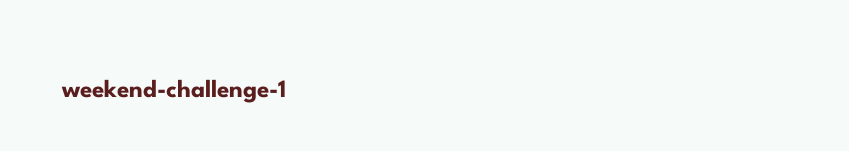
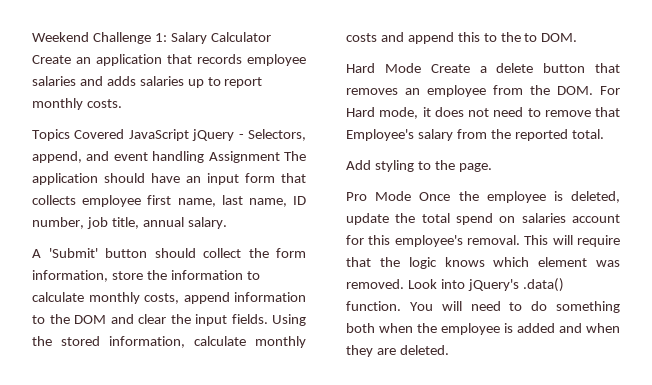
[61,79,286,103] weekend-challenge-1 -> [32,32,271,44] [32,54,306,66] [32,76,263,88] [32,98,122,110] [32,129,306,141] [32,151,306,163] [32,173,306,185] [32,195,306,207] [32,217,227,229] [32,248,306,258] [32,270,260,282] [32,292,306,304] [32,314,306,326] [32,336,306,348] [346,32,578,44] [346,63,620,73] [346,85,620,97] [346,107,620,119] [346,129,604,141] [346,160,492,172] [346,191,620,203] [346,213,620,225] [346,235,620,247] [346,257,620,269] [346,278,564,292] [346,301,620,313] [346,323,620,335] [346,345,449,357] Weekend Challenge 1: Salary Calculator Create an application that records employee salaries and adds salaries up to report monthly costs. // Topics Covered JavaScript jQuery - Selectors, append, and event handling Assignment The application should have an input form that collects employee first name, last name, ID number, job title, annual salary. // A 'Submit' button should collect the form information, store the information to calculate monthly costs, append information to the DOM and clear the input fields. Using the stored information, calculate monthly costs and append this to the to DOM. // Hard Mode Create a delete button that removes an employee from the DOM. For Hard mode, it does not need to remove that Employee's salary from the reported total. // Add styling to the page. // Pro Mode Once the employee is deleted, update the total spend on salaries account for this employee's removal. This will require that the logic knows which element was removed. Look into jQuery's .data() function. You will need to do something both when the employee is added and when they are deleted.

